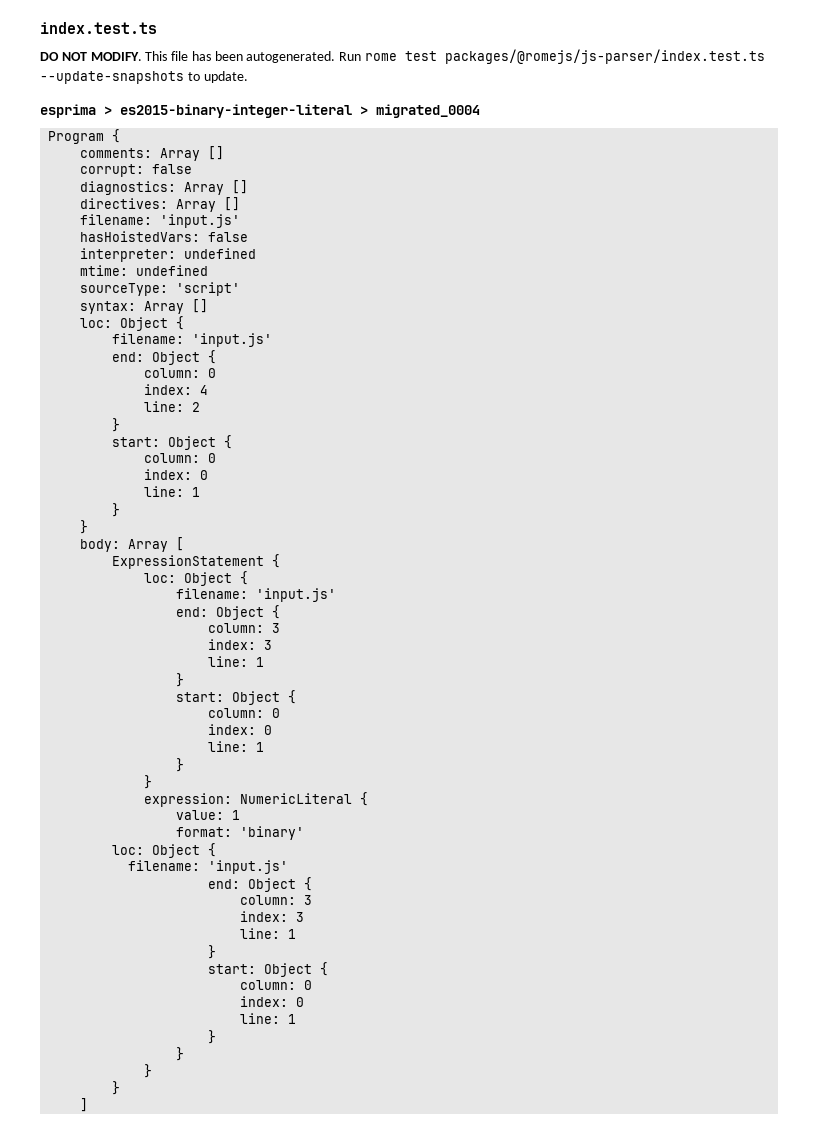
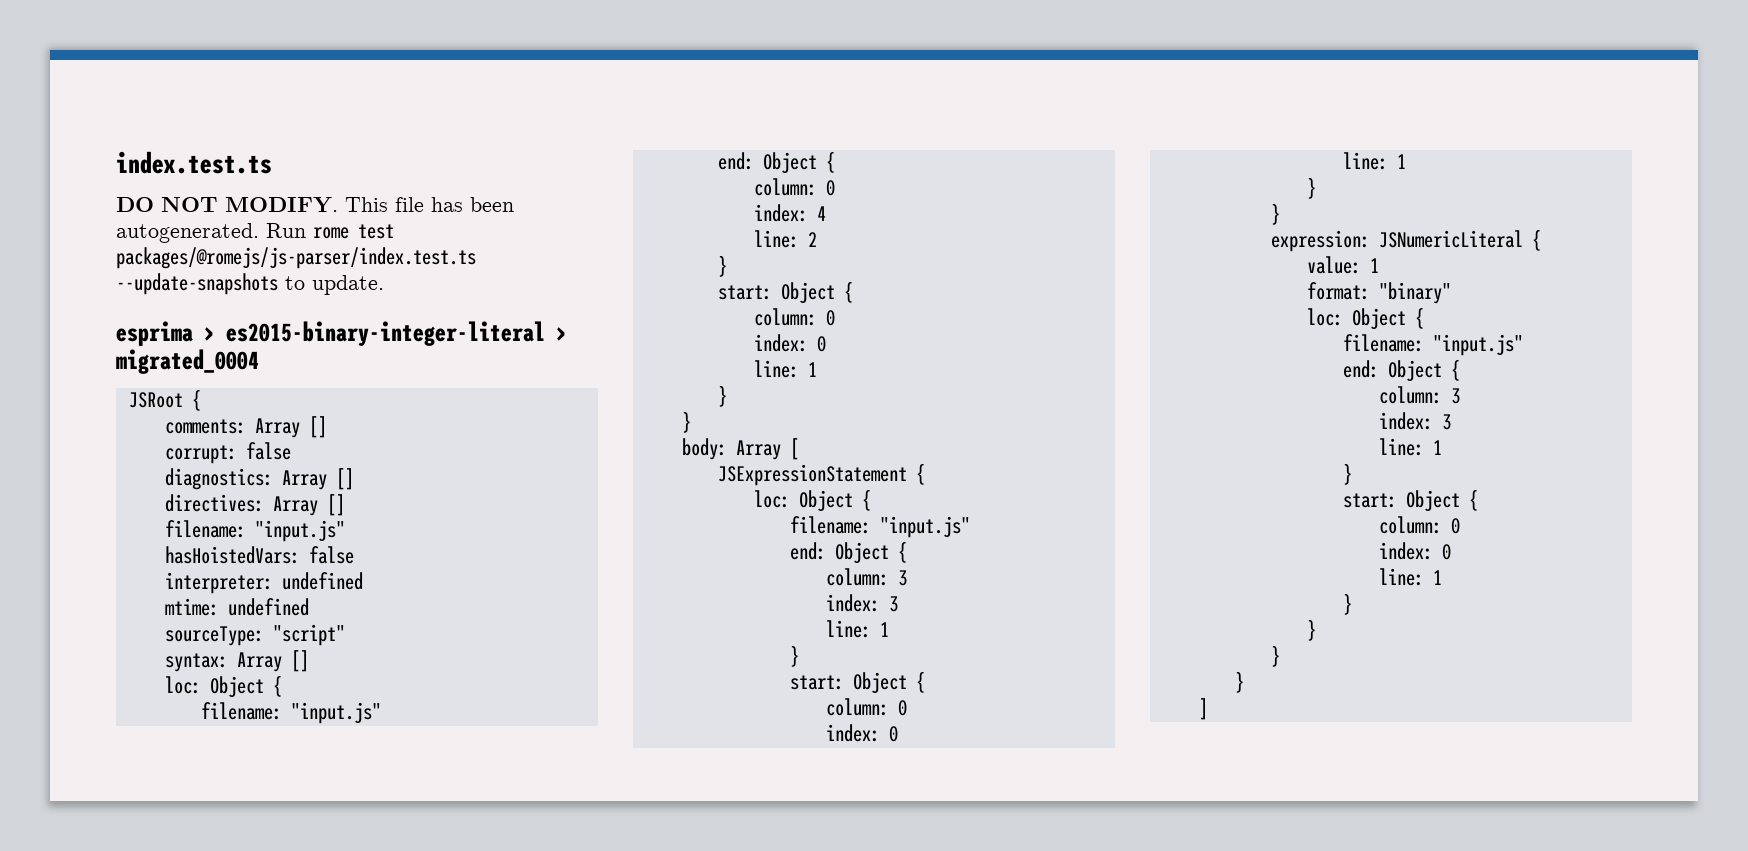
[48,131,105,144] Program -> [128,392,183,408] JSRoot
[160,214,241,228] 'input.js' -> [254,520,345,542] "input.js"
[176,282,241,296] 'script' -> [272,624,345,646] "script"
[192,333,273,347] 'input.js' -> [290,702,381,724] "input.js"
[112,555,265,569] ExpressionStatement -> [717,464,907,486] JSExpressionStatement
[256,588,337,602] 'input.js' -> [879,516,970,538] "input.js"
[240,793,353,804] NumericLiteral -> [1378,230,1523,248] JSNumericLiteral
[240,826,305,840] [112,843,217,858] [128,860,289,874] 'binary' // loc: Object { // filename: 'input.js' -> [1378,282,1451,304] [1306,307,1424,330] [1342,334,1523,356] "binary" // loc: Object { // filename: "input.js"

